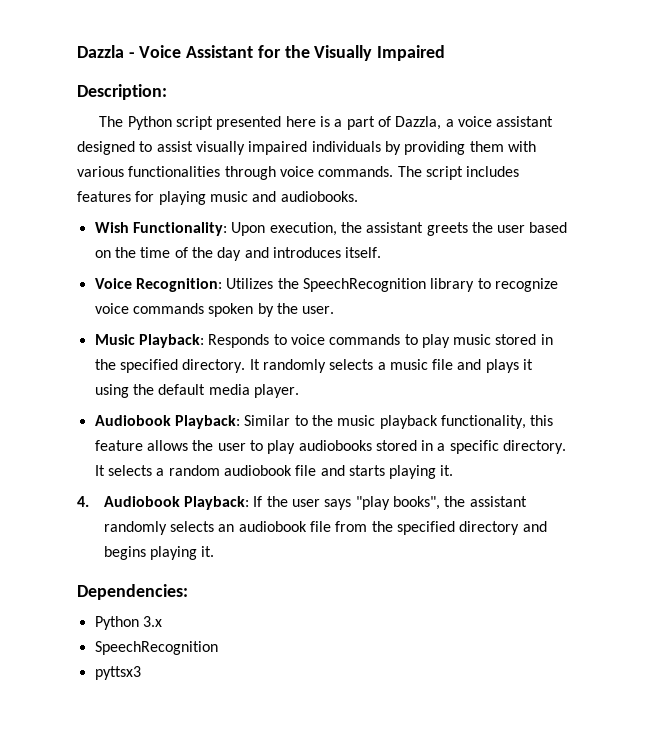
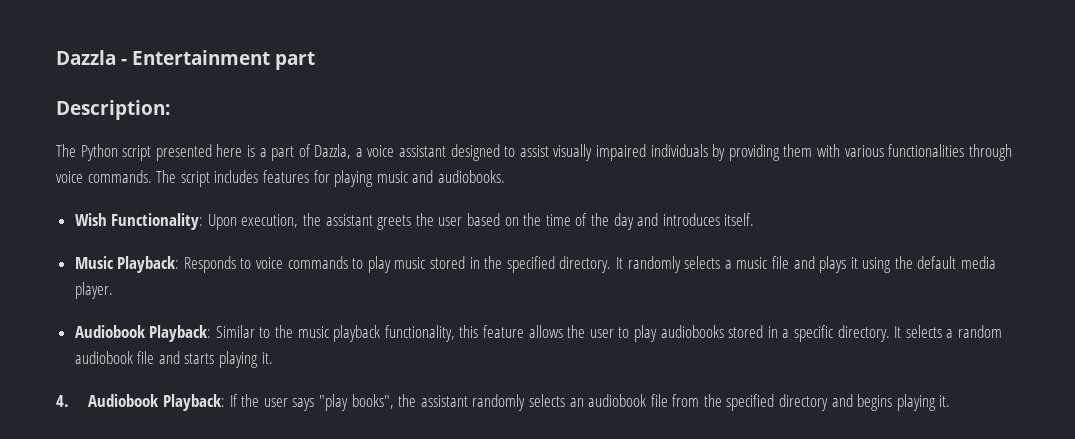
[139,45,446,61] Voice Assistant for the Visually Impaired -> [132,50,315,70] Entertainment part
[94,278,558,292] [94,303,335,317] // Voice Recognition: Utilizes the SpeechRecognition library to recognize voice commands spoken by the user. -> (755, 219) none
[77,584,188,600] [94,616,162,630] [94,641,218,655] [94,666,141,680] // Dependencies: // Python 3.x // SpeechRecognition // pyttsx3 -> (951, 401) none

